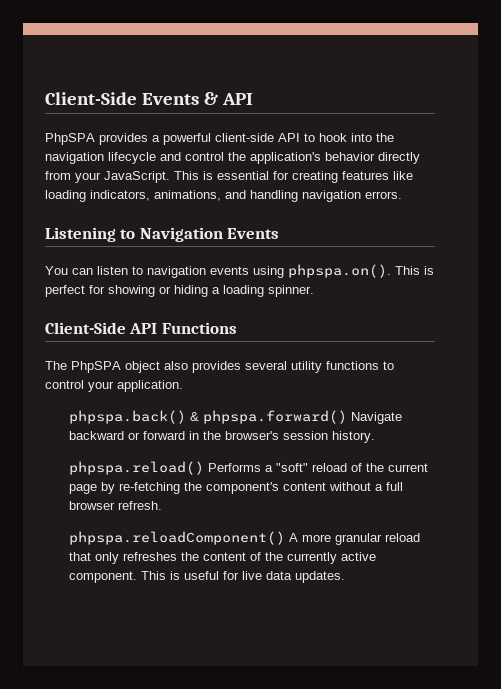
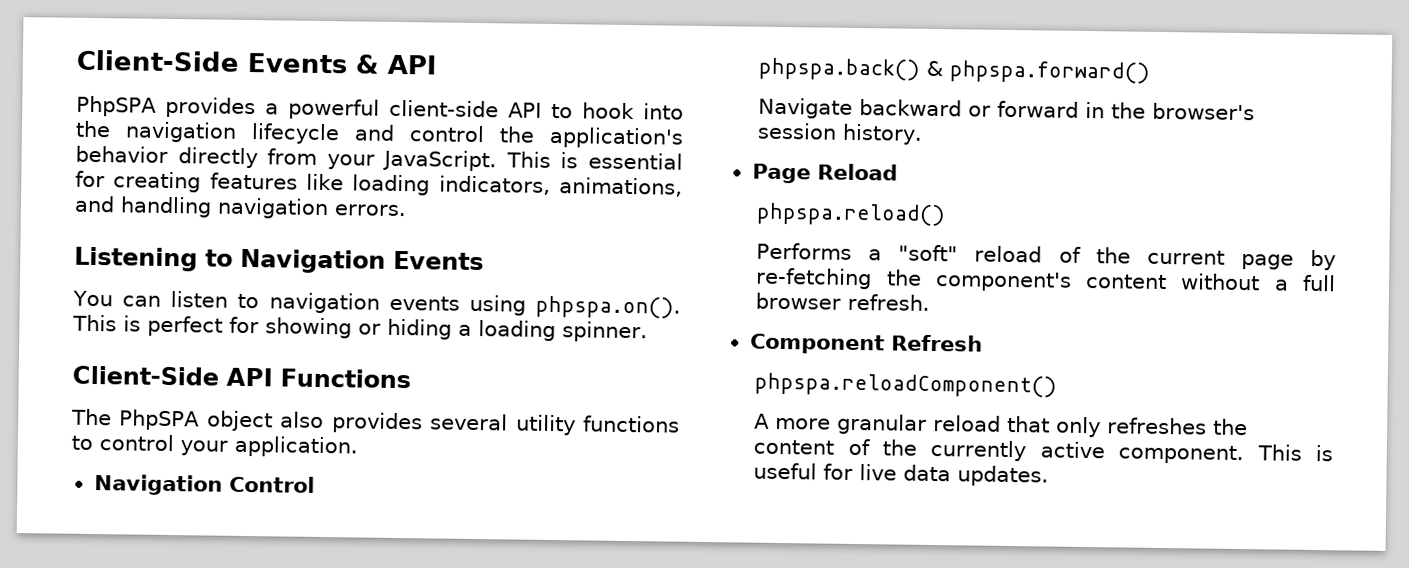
(183, 386) none -> [93,474,315,496] // Navigation Control
(348, 417) none -> (1151, 72) //
(376, 437) none -> [751,163,898,184] // Page Reload
(205, 468) none -> (947, 214) //
(163, 505) none -> [749,333,983,355] // Component Refresh
(286, 538) none -> (1058, 385) //

